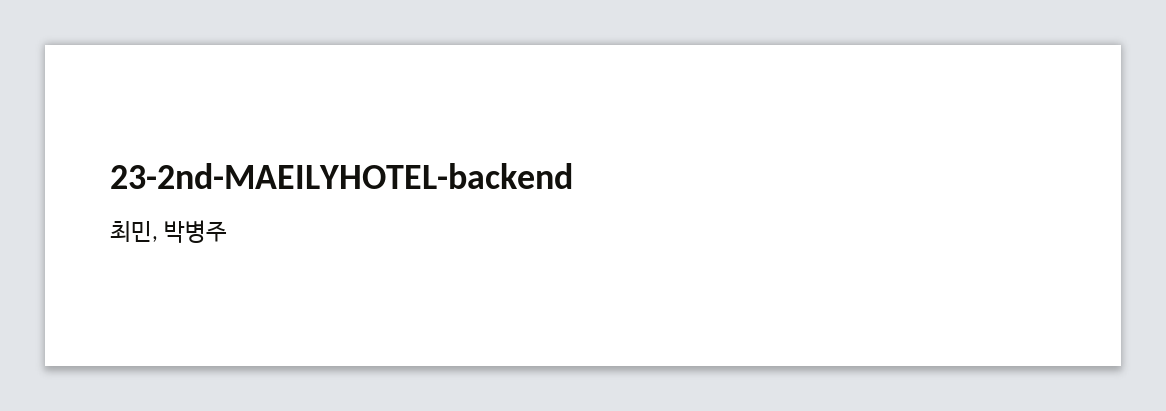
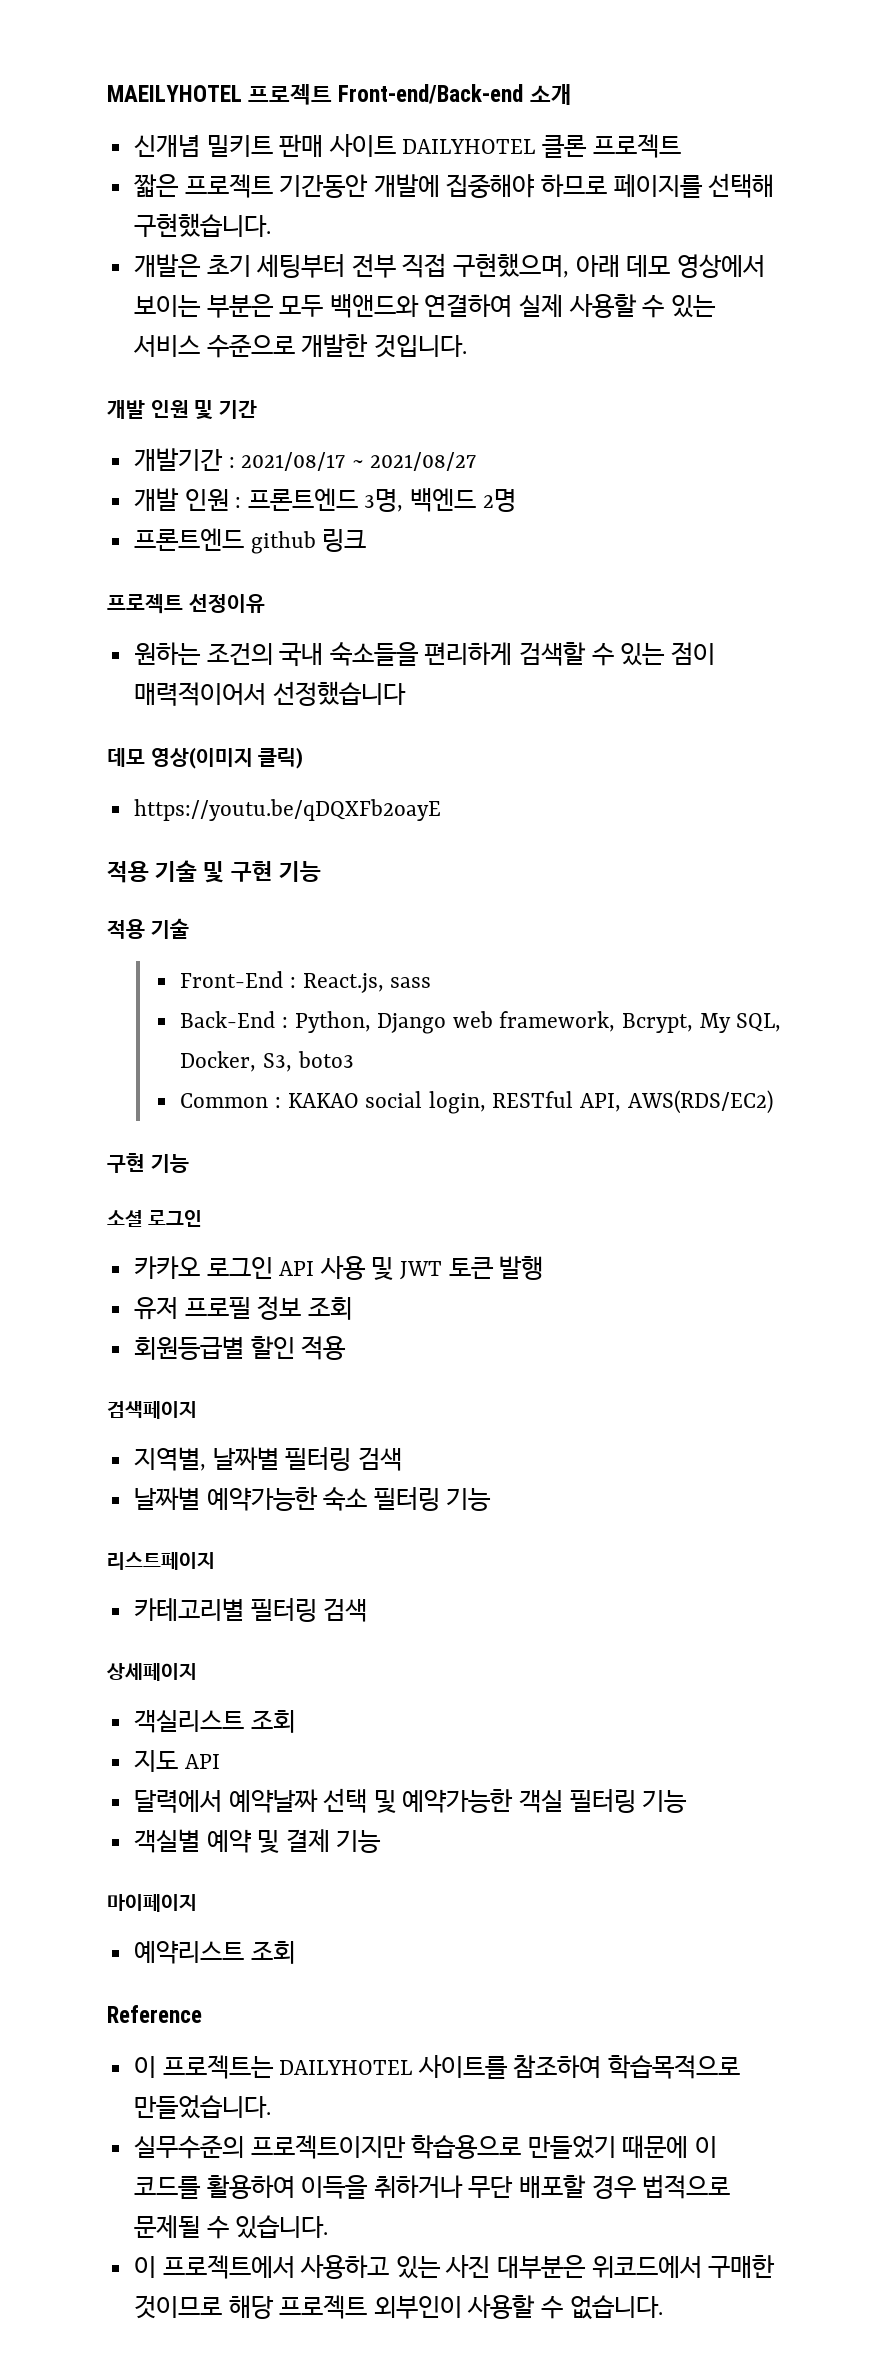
[110,163,573,189] [110,220,228,243] 23-2nd-MAEILYHOTEL-backend // 최민, 박병주 -> [107,84,572,105] [133,134,681,158] [133,173,775,198] [133,213,271,237] [133,253,765,278] [133,294,716,318] [132,334,467,358] [107,400,258,420] [133,448,477,471] [133,488,516,512] [133,528,367,554] [107,594,265,614] [133,642,715,667] [133,681,406,706] [107,747,304,769] [133,799,441,821] [107,860,321,883] [107,918,189,939] [180,971,432,993] [180,1011,782,1034] [180,1051,354,1072] [180,1090,773,1114] [107,1153,189,1173] [107,1210,203,1227] [133,1256,544,1280] [133,1296,352,1320] [133,1336,347,1360] [107,1401,197,1419] [133,1447,402,1471] [133,1487,492,1511] [107,1552,215,1570] [133,1598,368,1622] [106,1663,197,1681] [133,1710,295,1733] [133,1750,220,1772] [133,1788,688,1813] [133,1829,382,1853] [107,1894,197,1912] [133,1940,295,1964] [107,2005,202,2023] [133,2055,741,2079] [133,2095,271,2119] [133,2135,718,2159] [133,2175,731,2199] [133,2215,329,2239] [133,2255,776,2279] [133,2295,663,2320] MAEILYHOTEL 프로젝트 Front-end/Back-end 소개 // 신개념 밀키트 판매 사이트 DAILYHOTEL 클론 프로젝트 // 짧은 프로젝트 기간동안 개발에 집중해야 하므로 페이지를 선택해 구현했습니다. // 개발은 초기 세팅부터 전부 직접 구현했으며, 아래 데모 영상에서 보이는 부분은 모두 백앤드와 연결하여 실제 사용할 수 있는 서비스 수준으로 개발한 것입니다. // 개발 인원 및 기간 // 개발기간 : 2021/08/17 ~ 2021/08/27 // 개발 인원 : 프론트엔드 3명, 백엔드 2명 // 프론트엔드 github 링크 // 프로젝트 선정이유 // 원하는 조건의 국내 숙소들을 편리하게 검색할 수 있는 점이 매력적이어서 선정했습니다 // 데모 영상(이미지 클릭) // https://youtu.be/qDQXFb2oayE // 적용 기술 및 구현 기능 // 적용 기술 // Front-End : React.js, sass // Back-End : Python, Django web framework, Bcrypt, My SQL, Docker, S3, boto3 // Common : KAKAO social login, RESTful API, AWS(RDS/EC2) // 구현 기능 // 소셜 로그인 // 카카오 로그인 API 사용 및 JWT 토큰 발행 // 유저 프로필 정보 조회 // 회원등급별 할인 적용 // 검색페이지 // 지역별, 날짜별 필터링 검색 // 날짜별 예약가능한 숙소 필터링 기능 // 리스트페이지 // 카테고리별 필터링 검색 // 상세페이지 // 객실리스트 조회 // 지도 API // 달력에서 예약날짜 선택 및 예약가능한 객실 필터링 기능 // 객실별 예약 및 결제 기능 // 마이페이지 // 예약리스트 조회 // Reference // 이 프로젝트는 DAILYHOTEL 사이트를 참조하여 학습목적으로 만들었습니다. // 실무수준의 프로젝트이지만 학습용으로 만들었기 때문에 이 코드를 활용하여 이득을 취하거나 무단 배포할 경우 법적으로 문제될 수 있습니다. // 이 프로젝트에서 사용하고 있는 사진 대부분은 위코드에서 구매한 것이므로 해당 프로젝트 외부인이 사용할 수 없습니다.

